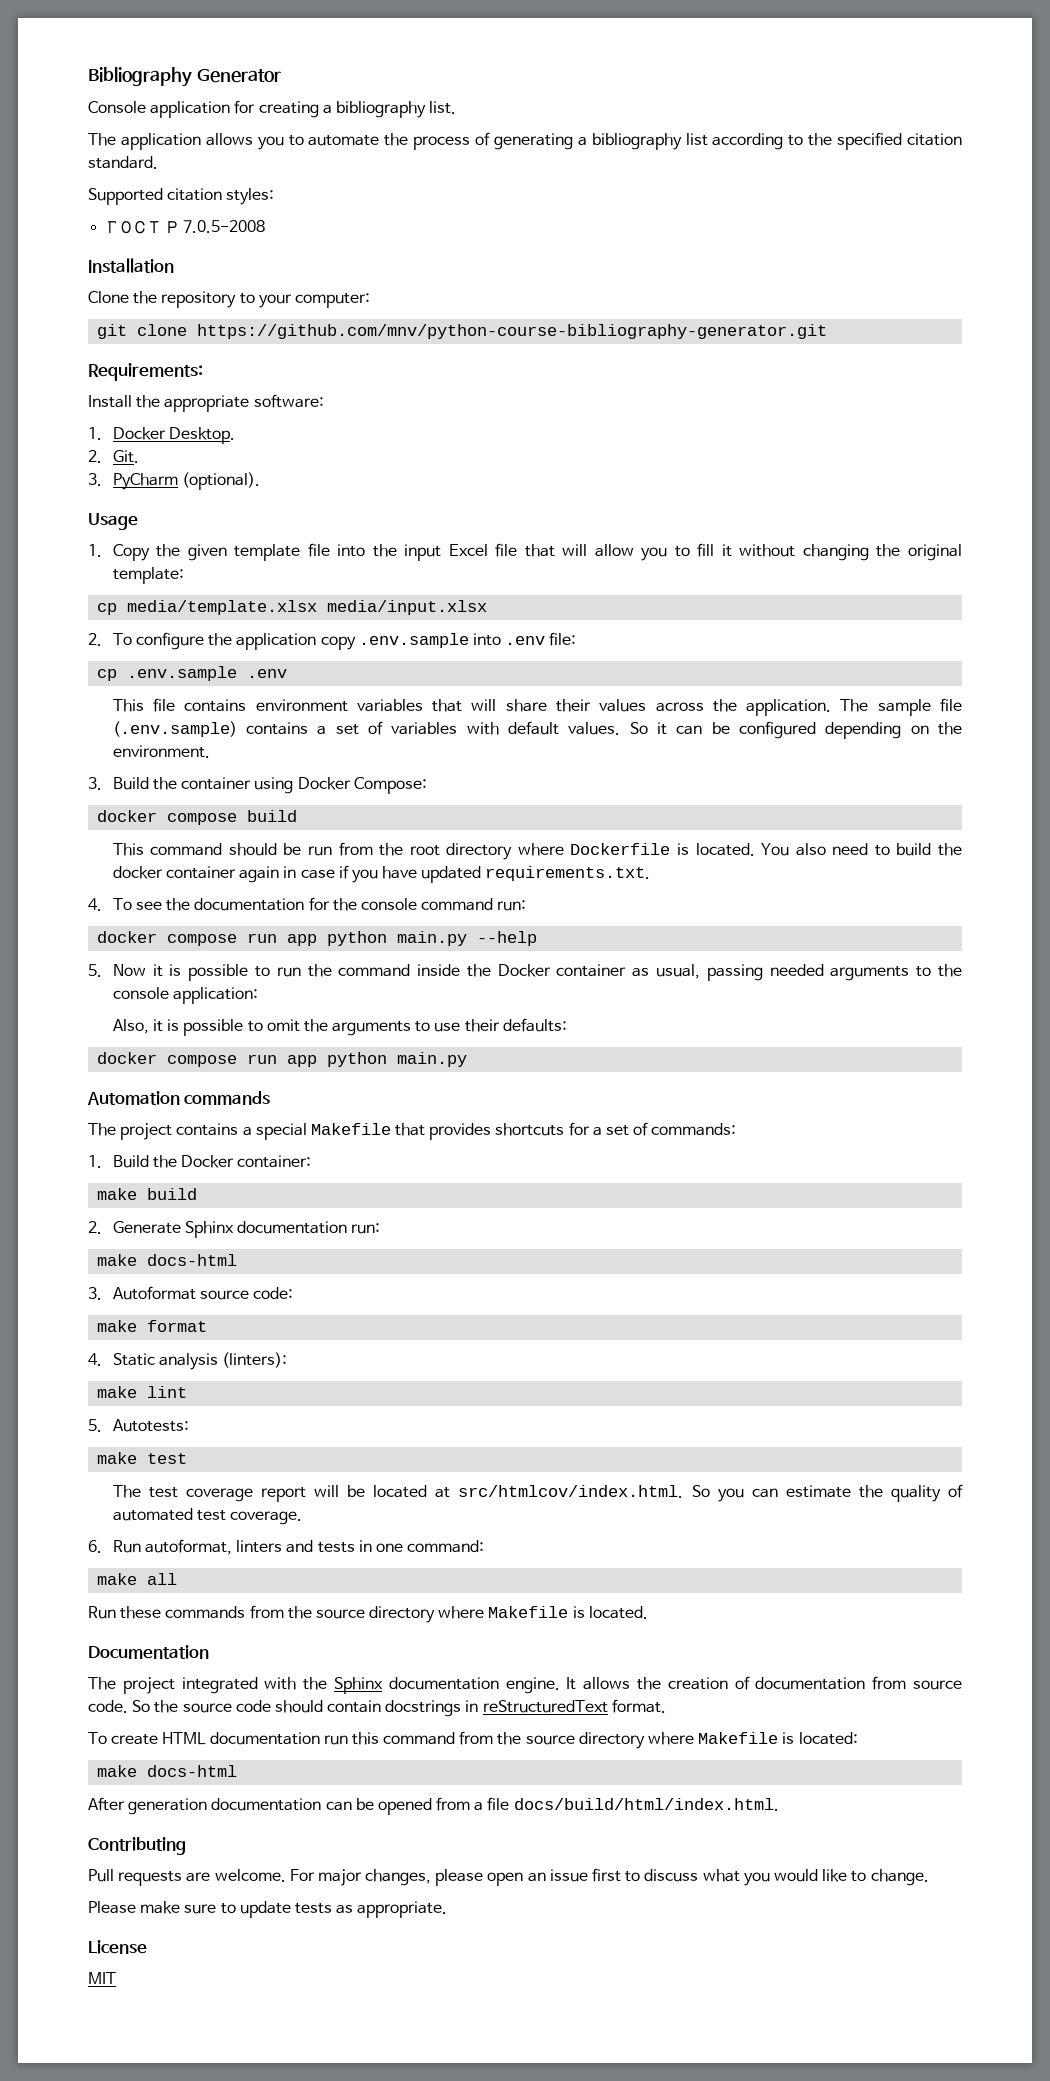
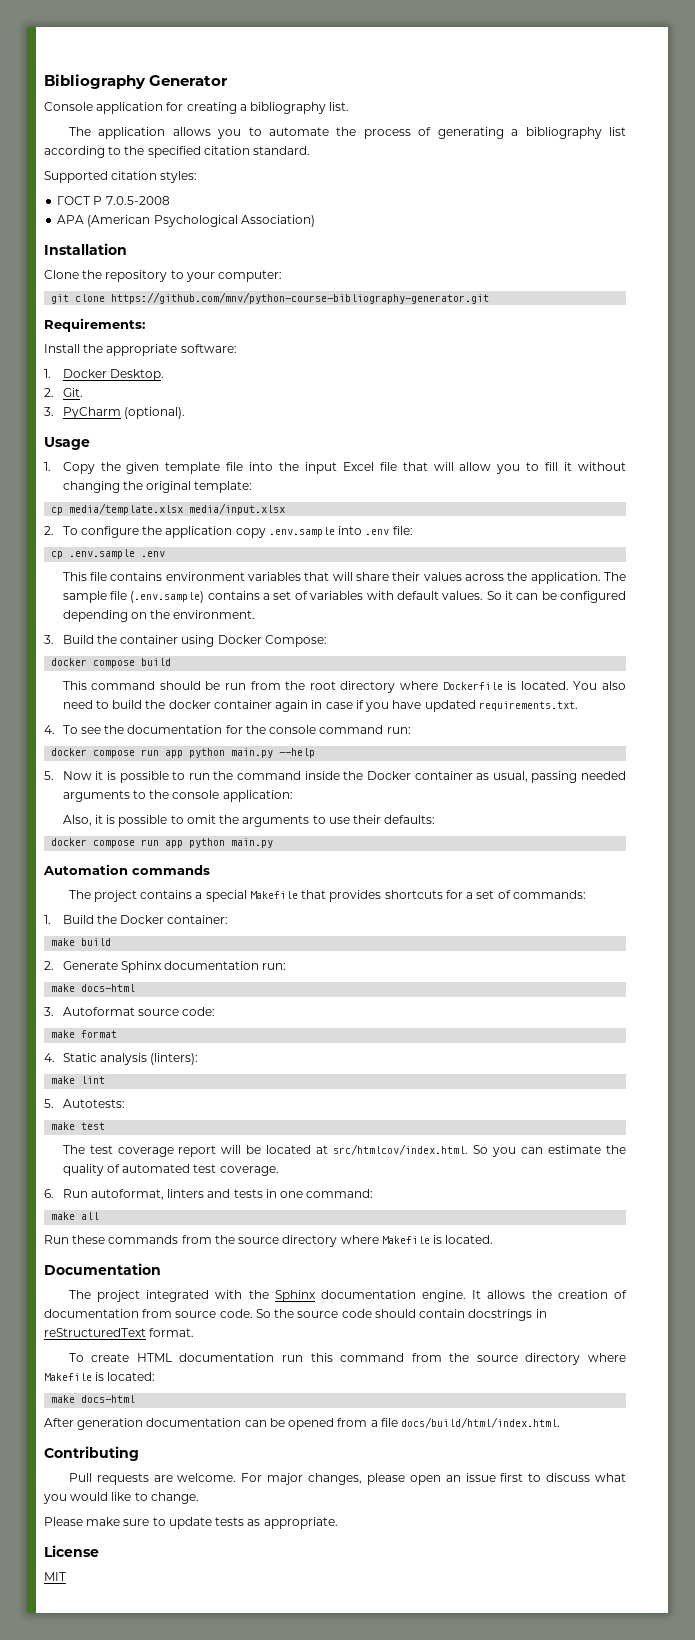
(266, 226) none -> [57,215,315,227] // APA (American Psychological Association)

